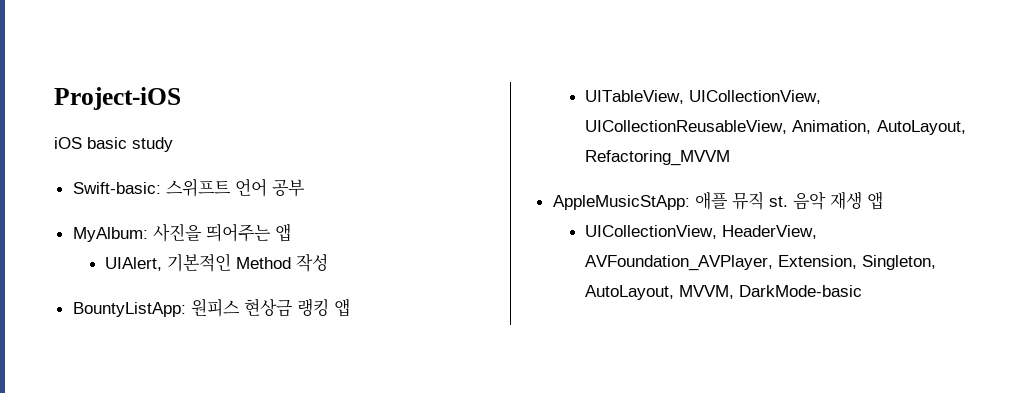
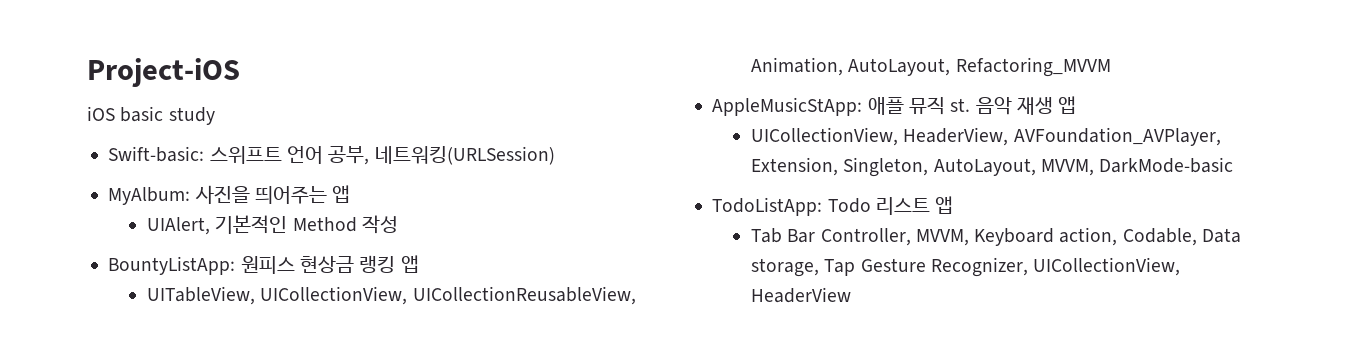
[271,179,305,197] 공부 -> [328,146,555,165] 공부, 네트워킹(URLSession)
(862, 291) none -> [712,196,954,216] [751,227,1241,246] [751,257,1181,277] [751,287,852,303] // TodoListApp: Todo 리스트 앱 // Tab Bar Controller, MVVM, Keyboard action, Codable, Data storage, Tap Gesture Recognizer, UICollectionView, HeaderView

